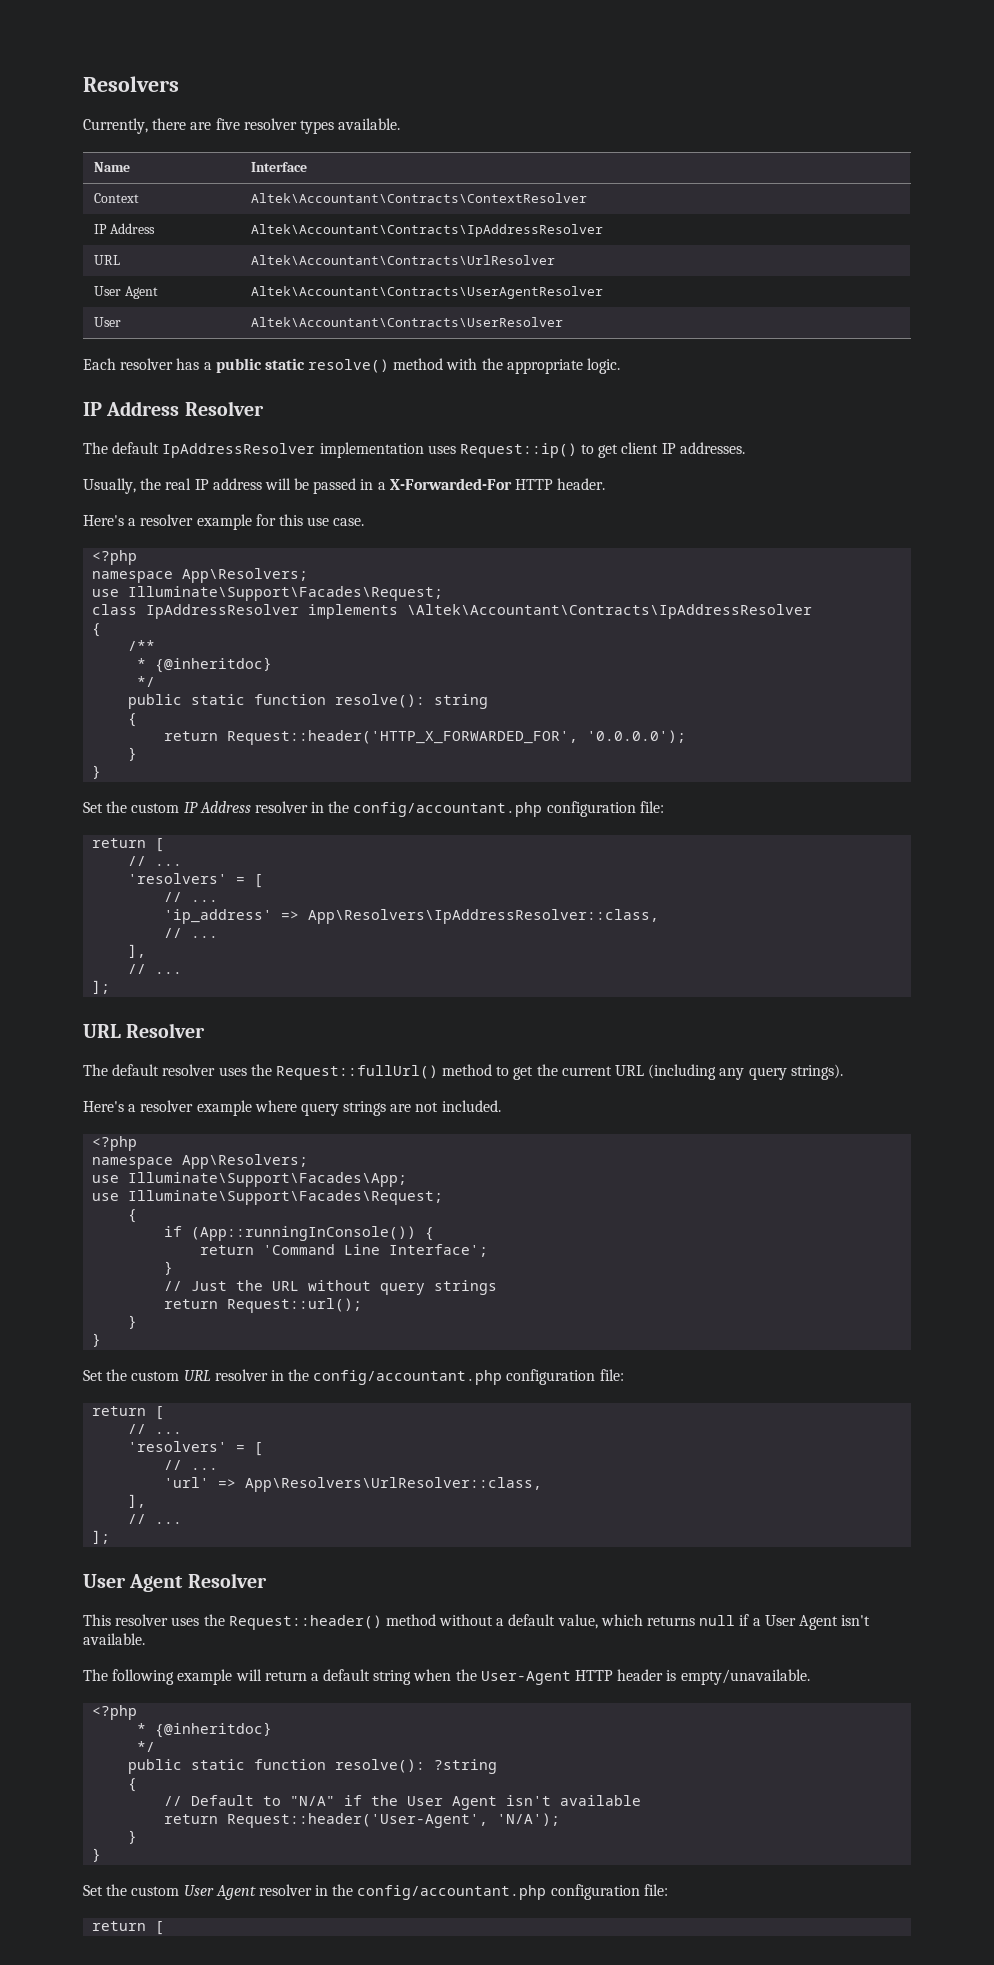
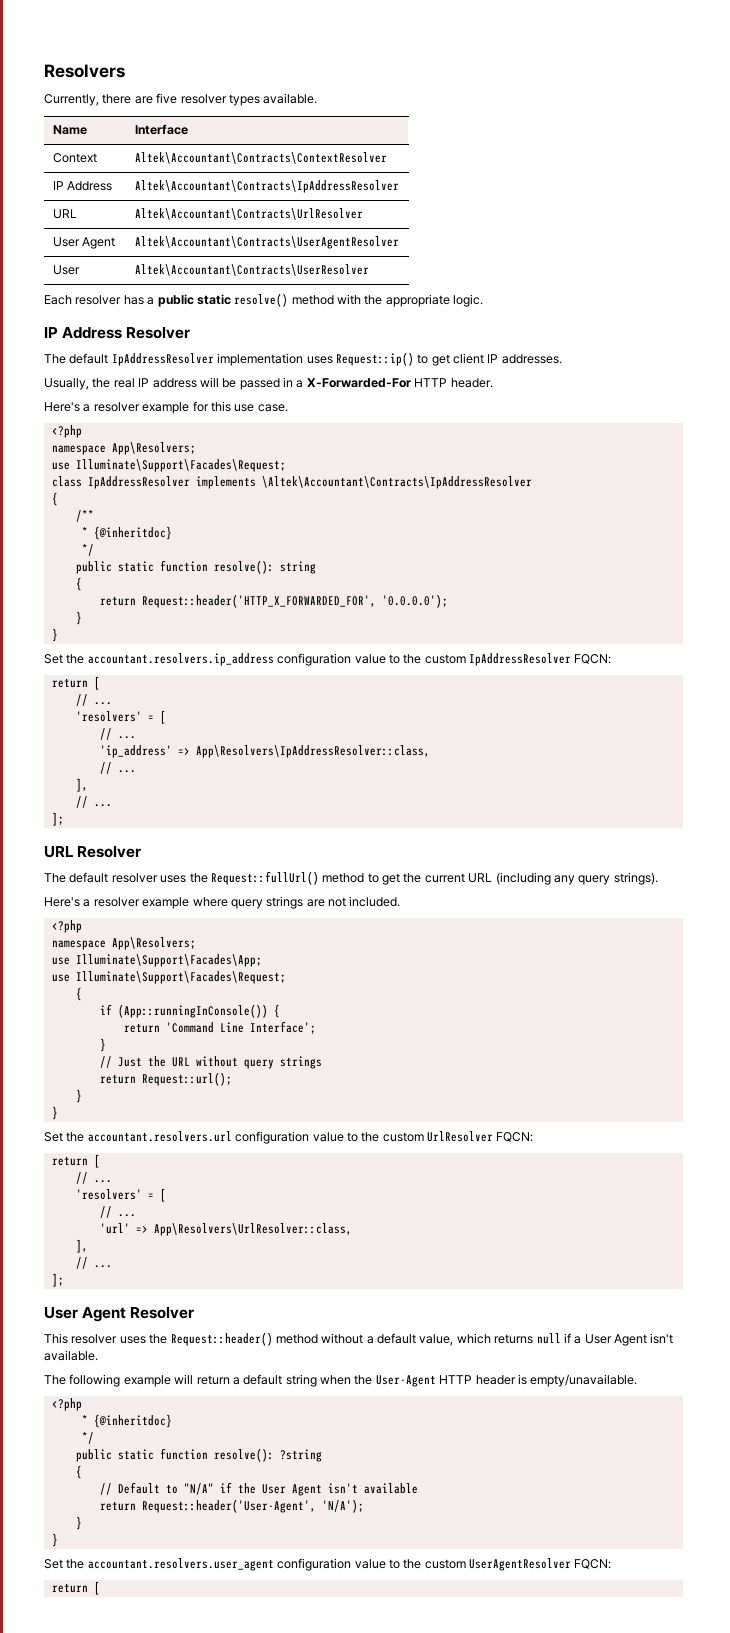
[131,801,664,817] custom IP Address resolver in the config/accountant.php configuration file: -> [87,653,612,666] accountant.resolvers.ip_address configuration value to the custom IpAddressResolver FQCN:
[131,1369,624,1385] custom URL resolver in the config/accountant.php configuration file: -> [87,1131,534,1144] accountant.resolvers.url configuration value to the custom UrlResolver FQCN:
[131,1884,668,1900] custom User Agent resolver in the config/accountant.php configuration file: -> [87,1558,612,1571] accountant.resolvers.user_agent configuration value to the custom UserAgentResolver FQCN:

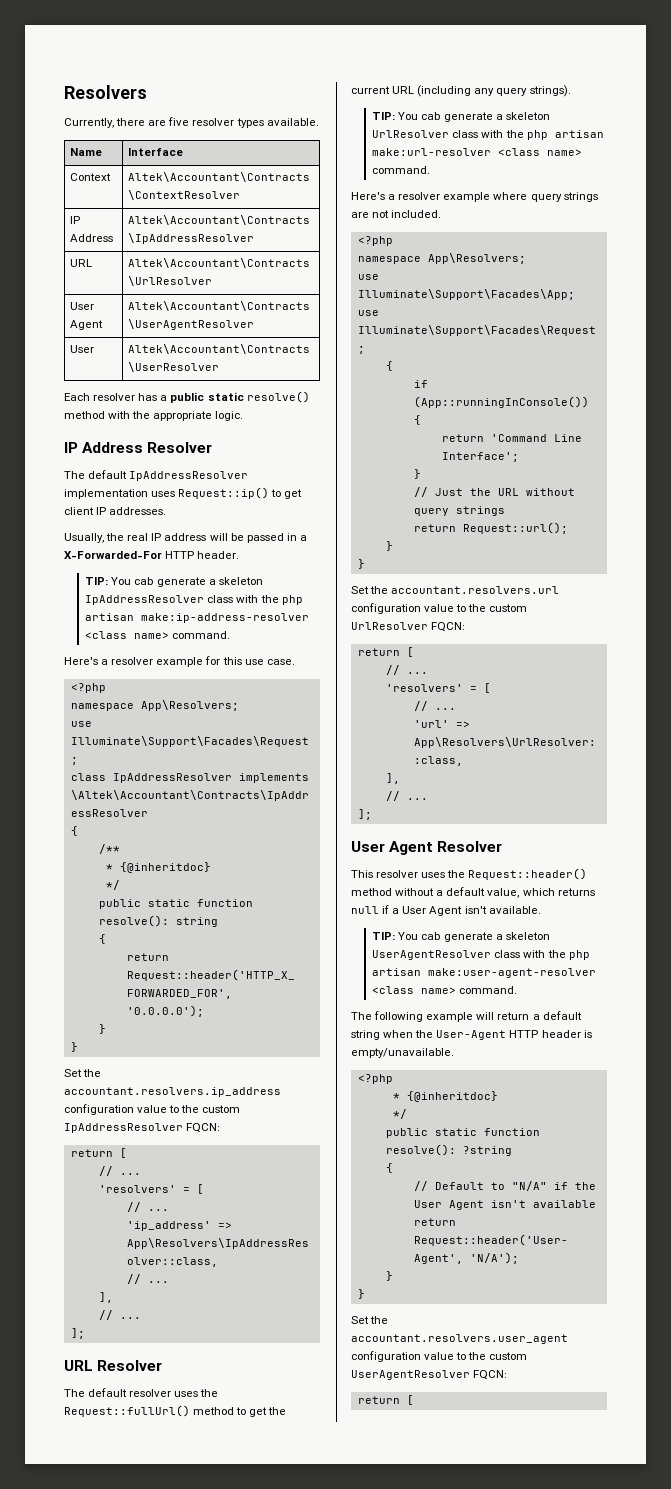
(493, 383) none -> [85,577,263,587] [85,595,303,605] [85,613,310,623] [85,631,231,639] // TIP: You cab generate a skeleton IpAddressResolver class with the php artisan make:ip-address-resolver <class name> command.
(658, 878) none -> [372,112,550,122] [372,130,604,140] [372,148,583,156] [372,166,431,174] // TIP: You cab generate a skeleton UrlResolver class with the php artisan make:url-resolver <class name> command.
(98, 1355) none -> [372,932,550,942] [372,950,590,960] [372,968,597,978] [372,986,518,994] // TIP: You cab generate a skeleton UserAgentResolver class with the php artisan make:user-agent-resolver <class name> command.

